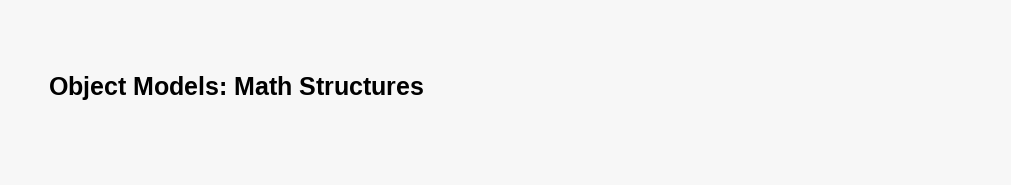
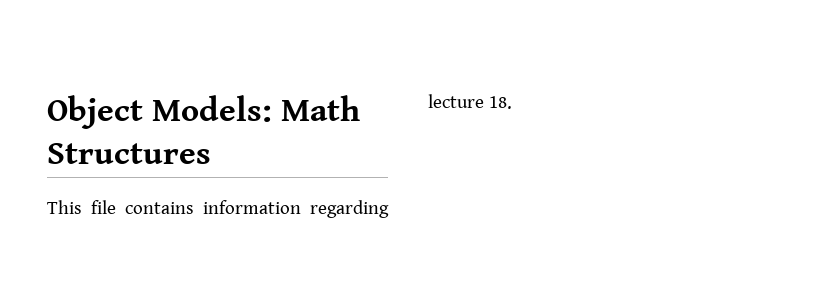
(424, 86) none -> [47,200,389,218] [428,94,512,109] // This file contains information regarding lecture 18.

